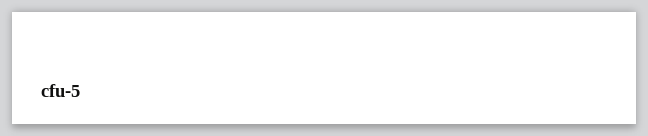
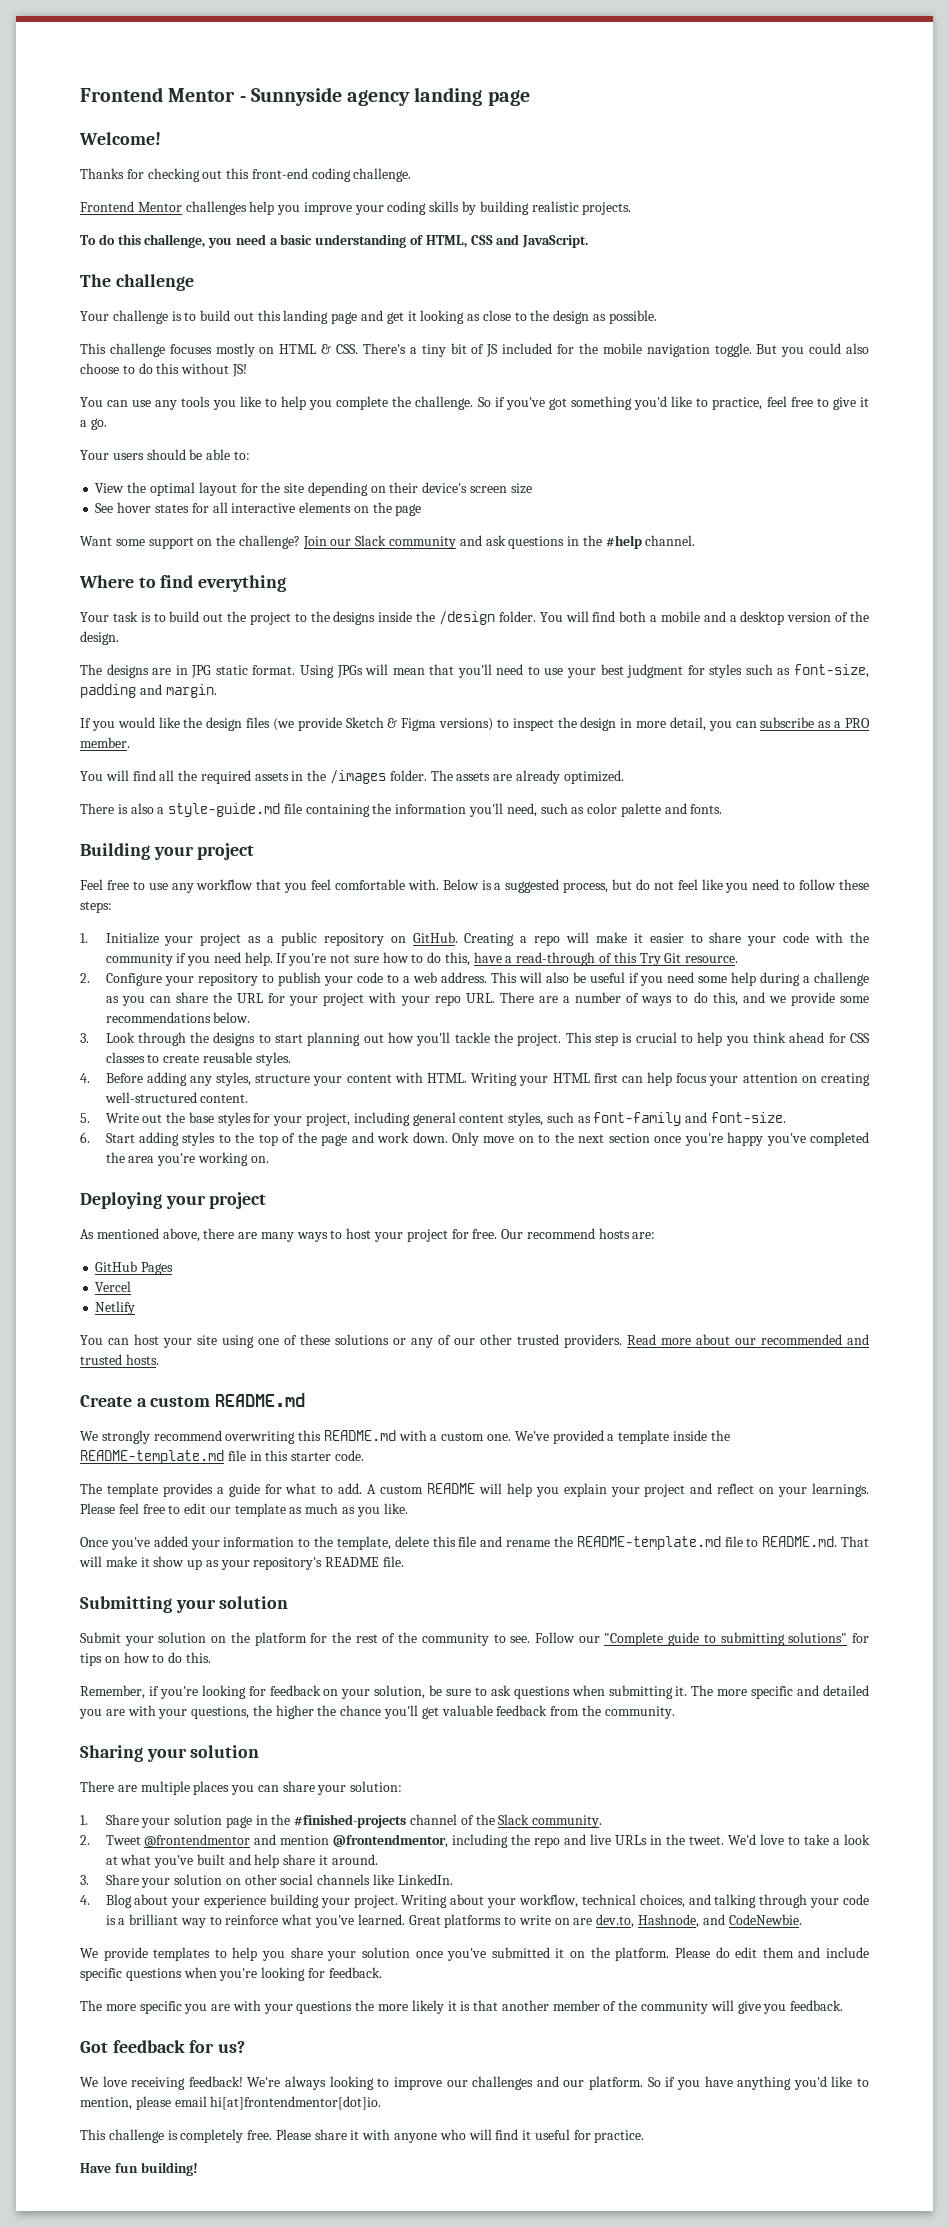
[41,84,80,97] cfu-5 -> [80,87,530,106] [79,132,161,145] [80,168,412,182] [80,201,632,215] [80,234,589,248] [80,274,194,291] [80,310,657,324] [80,343,869,357] [80,363,247,377] [80,396,870,410] [80,418,107,430] [80,449,250,460] [95,482,532,496] [95,502,422,516] [80,535,696,549] [79,575,287,592] [80,611,869,625] [80,631,119,645] [80,664,870,678] [80,684,217,698] [80,717,871,731] [80,737,130,748] [80,770,624,784] [80,803,723,817] [80,843,255,860] [80,879,869,893] [80,901,112,913] [80,932,870,946] [105,952,739,966] [80,972,870,986] [105,992,869,1006] [105,1012,251,1023] [80,1032,870,1046] [105,1052,291,1066] [80,1072,871,1086] [104,1092,249,1103] [80,1112,786,1126] [80,1132,869,1146] [105,1152,269,1166] [80,1192,267,1209] [80,1228,656,1242] [95,1261,174,1275] [95,1281,132,1292] [95,1301,136,1315] [80,1334,869,1348] [80,1354,159,1365] [80,1393,306,1407] [80,1430,730,1444] [80,1450,364,1464] [80,1483,869,1497] [80,1503,408,1517] [80,1536,869,1550] [79,1556,405,1570] [80,1596,289,1613] [80,1632,869,1646] [80,1652,211,1666] [80,1685,870,1699] [79,1705,675,1719] [80,1745,260,1762] [80,1781,403,1795] [80,1814,603,1828] [80,1834,871,1848] [105,1854,378,1868] [80,1874,453,1888] [80,1894,869,1908] [105,1914,802,1928] [80,1947,869,1961] [80,1967,382,1981] [80,2000,844,2014] [80,2040,246,2053] [80,2076,869,2090] [80,2096,382,2110] [80,2129,645,2143] [80,2162,198,2176] Frontend Mentor - Sunnyside agency landing page // Welcome! // Thanks for checking out this front-end coding challenge. // Frontend Mentor challenges help you improve your coding skills by building realistic projects. // To do this challenge, you need a basic understanding of HTML, CSS and JavaScript. // The challenge // Your challenge is to build out this landing page and get it looking as close to the design as possible. // This challenge focuses mostly on HTML & CSS. There's a tiny bit of JS included for the mobile navigation toggle. But you could also choose to do this without JS! // You can use any tools you like to help you complete the challenge. So if you've got something you'd like to practice, feel free to give it a go. // Your users should be able to: // View the optimal layout for the site depending on their device's screen size // See hover states for all interactive elements on the page // Want some support on the challenge? Join our Slack community and ask questions in the #help channel. // Where to find everything // Your task is to build out the project to the designs inside the /design folder. You will find both a mobile and a desktop version of the design. // The designs are in JPG static format. Using JPGs will mean that you'll need to use your best judgment for styles such as font-size, padding and margin. // If you would like the design files (we provide Sketch & Figma versions) to inspect the design in more detail, you can subscribe as a PRO member. // You will find all the required assets in the /images folder. The assets are already optimized. // There is also a style-guide.md file containing the information you'll need, such as color palette and fonts. // Building your project // Feel free to use any workflow that you feel comfortable with. Below is a suggested process, but do not feel like you need to follow these steps: // 1. Initialize your project as a public repository on GitHub. Creating a repo will make it easier to share your code with the community if you need help. If you're not sure how to do this, have a read-through of this Try Git resource. // 2. Configure your repository to publish your code to a web address. This will also be useful if you need some help during a challenge as you can share the URL for your project with your repo URL. There are a number of ways to do this, and we provide some recommendations below. // 3. Look through the designs to start planning out how you'll tackle the project. This step is crucial to help you think ahead for CSS classes to create reusable styles. // 4. Before adding any styles, structure your content with HTML. Writing your HTML first can help focus your attention on creating well-structured content. // 5. Write out the base styles for your project, including general content styles, such as font-family and font-size. // 6. Start adding styles to the top of the page and work down. Only move on to the next section once you're happy you've completed the area you're working on. // Deploying your project // As mentioned above, there are many ways to host your project for free. Our recommend hosts are: // GitHub Pages // Vercel // Netlify // You can host your site using one of these solutions or any of our other trusted providers. Read more about our recommended and trusted hosts. // Create a custom README.md // We strongly recommend overwriting this README.md with a custom one. We've provided a template inside the README-template.md file in this starter code. // The template provides a guide for what to add. A custom README will help you explain your project and reflect on your learnings. Please feel free to edit our template as much as you like. // Once you've added your information to the template, delete this file and rename the README-template.md file to README.md. That will make it show up as your repository's README file. // Submitting your solution // Submit your solution on the platform for the rest of the community to see. Follow our "Complete guide to submitting solutions" for tips on how to do this. // Remember, if you're looking for feedback on your solution, be sure to ask questions when submitting it. The more specific and detailed you are with your questions, the higher the chance you'll get valuable feedback from the community. // Sharing your solution // There are multiple places you can share your solution: // 1. Share your solution page in the #finished-projects channel of the Slack community. // 2. Tweet @frontendmentor and mention @frontendmentor, including the repo and live URLs in the tweet. We'd love to take a look at what you've built and help share it around. // 3. Share your solution on other social channels like LinkedIn. // 4. Blog about your experience building your project. Writing about your workflow, technical choices, and talking through your code is a brilliant way to reinforce what you've learned. Great platforms to write on are dev.to, Hashnode, and CodeNewbie. // We provide templates to help you share your solution once you've submitted it on the platform. Please do edit them and include specific questions when you're looking for feedback. // The more specific you are with your questions the more likely it is that another member of the community will give you feedback. // Got feedback for us? // We love receiving feedback! We're always looking to improve our challenges and our platform. So if you have anything you'd like to mention, please email hi[at]frontendmentor[dot]io. // This challenge is completely free. Please share it with anyone who will find it useful for practice. // Have fun building!

